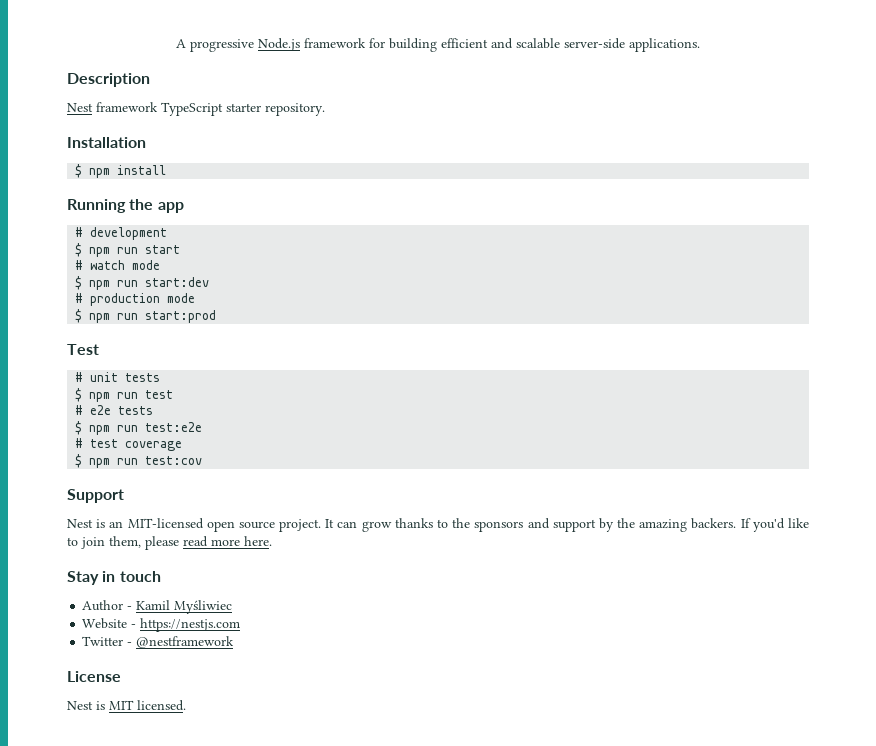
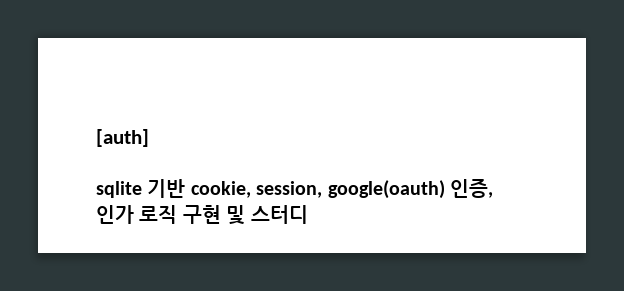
[176,38,700,52] [67,73,150,87] [67,102,325,116] [67,137,146,148] [75,164,167,178] [67,199,184,213] [75,227,168,240] [75,243,181,257] [75,260,161,270] [75,276,210,290] [75,293,196,306] [75,309,217,323] [67,344,99,355] [75,372,161,382] [75,388,174,402] [75,405,154,415] [75,421,203,435] [75,438,183,451] [75,454,203,468] [67,489,124,503] [67,518,809,532] [67,536,272,550] [67,571,161,585] [82,600,233,614] [82,618,241,632] [82,636,235,648] [67,671,121,682] [67,700,186,711] A progressive Node.js framework for building efficient and scalable server-side applications. // Description // Nest framework TypeScript starter repository. // Installation // $ npm install // Running the app // # development // $ npm run start // # watch mode // $ npm run start:dev // # production mode // $ npm run start:prod // Test // # unit tests // $ npm run test // # e2e tests // $ npm run test:e2e // # test coverage // $ npm run test:cov // Support // Nest is an MIT-licensed open source project. It can grow thanks to the sponsors and support by the amazing backers. If you'd like to join them, please read more here. // Stay in touch // Author - Kamil Myśliwiec // Website - https://nestjs.com // Twitter - @nestframework // License // Nest is MIT licensed. -> [96,129,149,147] [96,179,493,199] [96,205,308,225] [auth] // sqlite 기반 cookie, session, google(oauth) 인증, 인가 로직 구현 및 스터디

